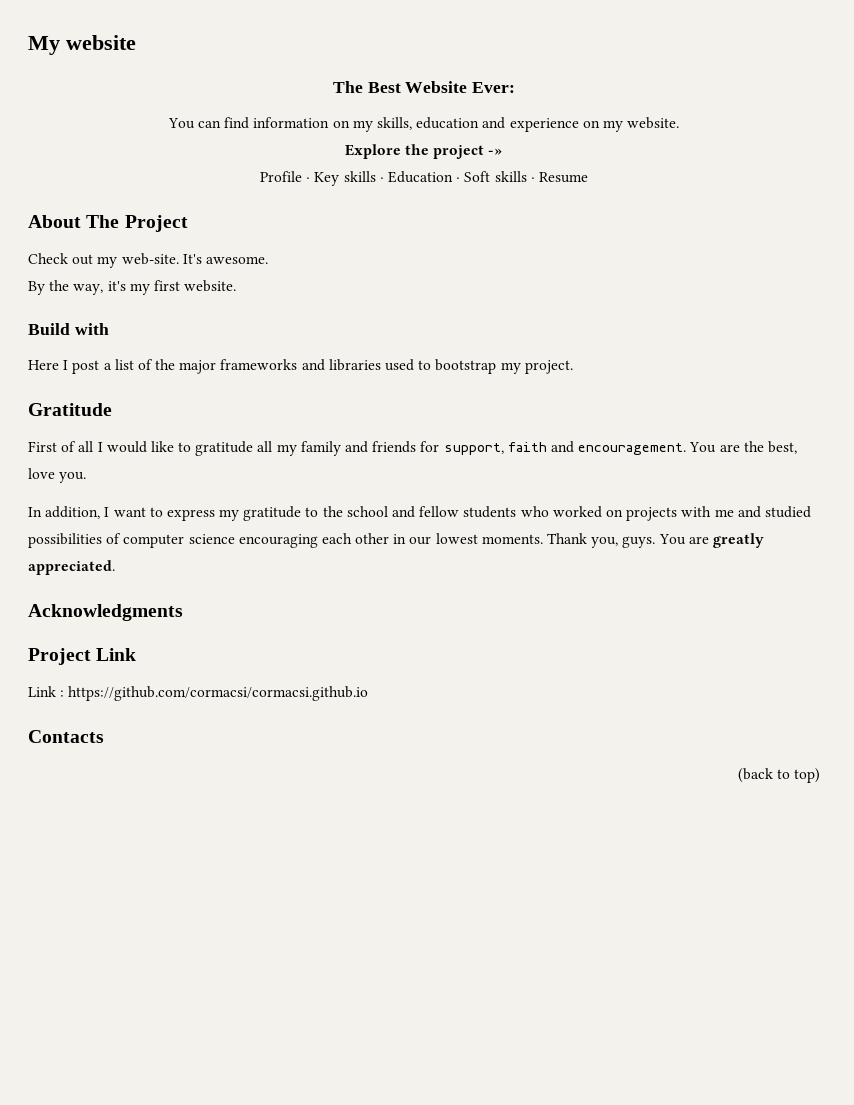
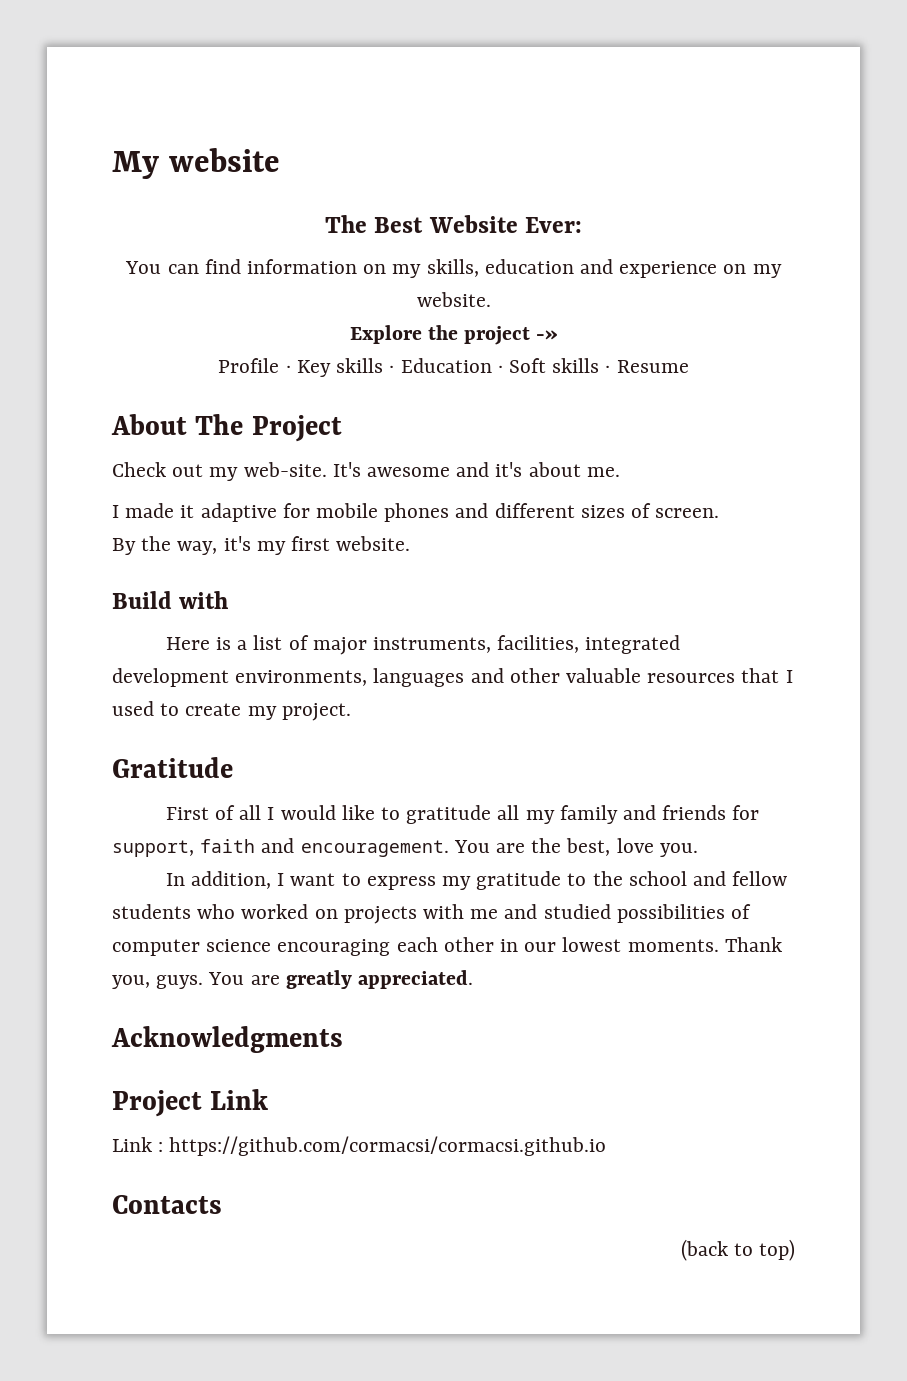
[205,256,268,264] awesome. -> [367,462,620,477] [112,503,720,522] awesome and it's about me. // I made it adaptive for mobile phones and different sizes of screen.
[63,360,100,374] I post -> [215,637,231,650] is
[155,359,381,374] the major frameworks and libraries -> [312,635,681,655] [112,668,793,687] major instruments, facilities, integrated development environments, languages and other valuable resources that I
[435,359,497,374] bootstrap -> [185,703,242,716] create

